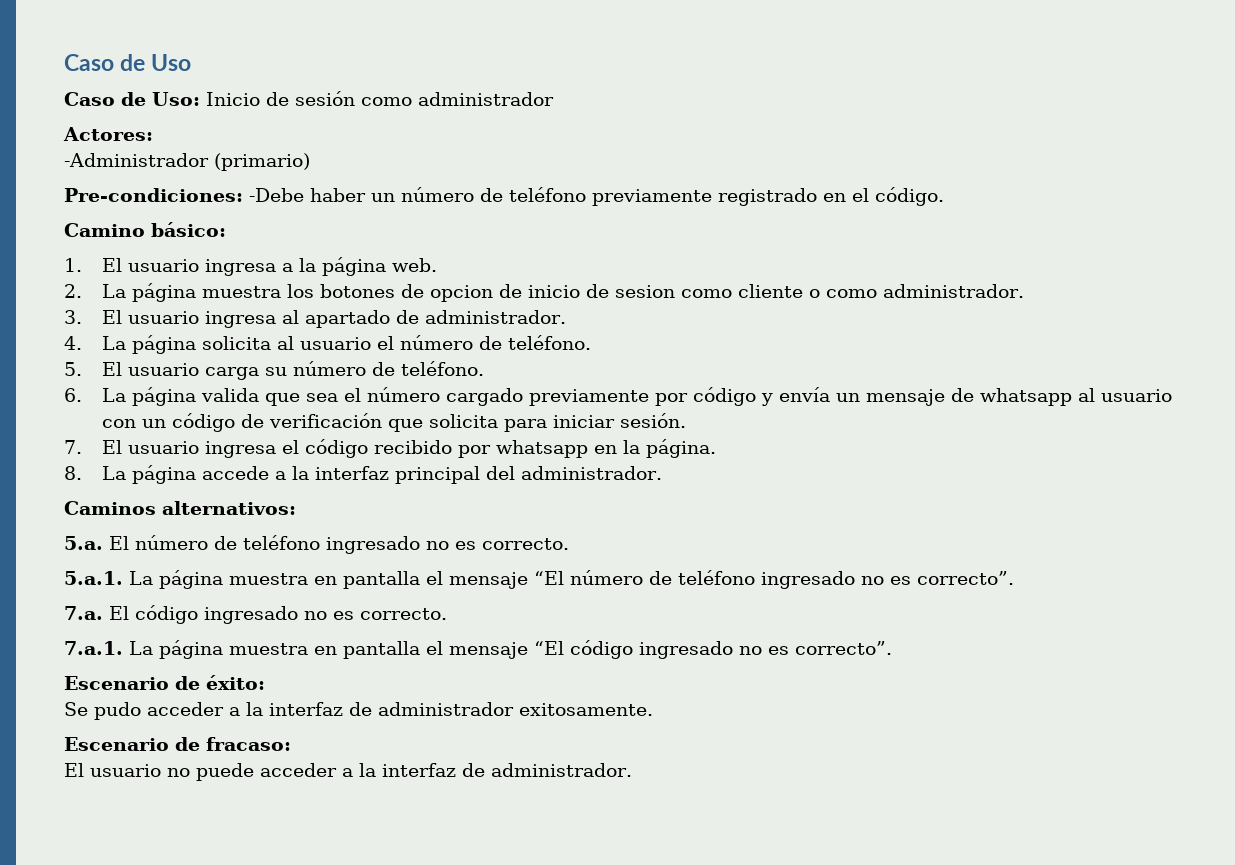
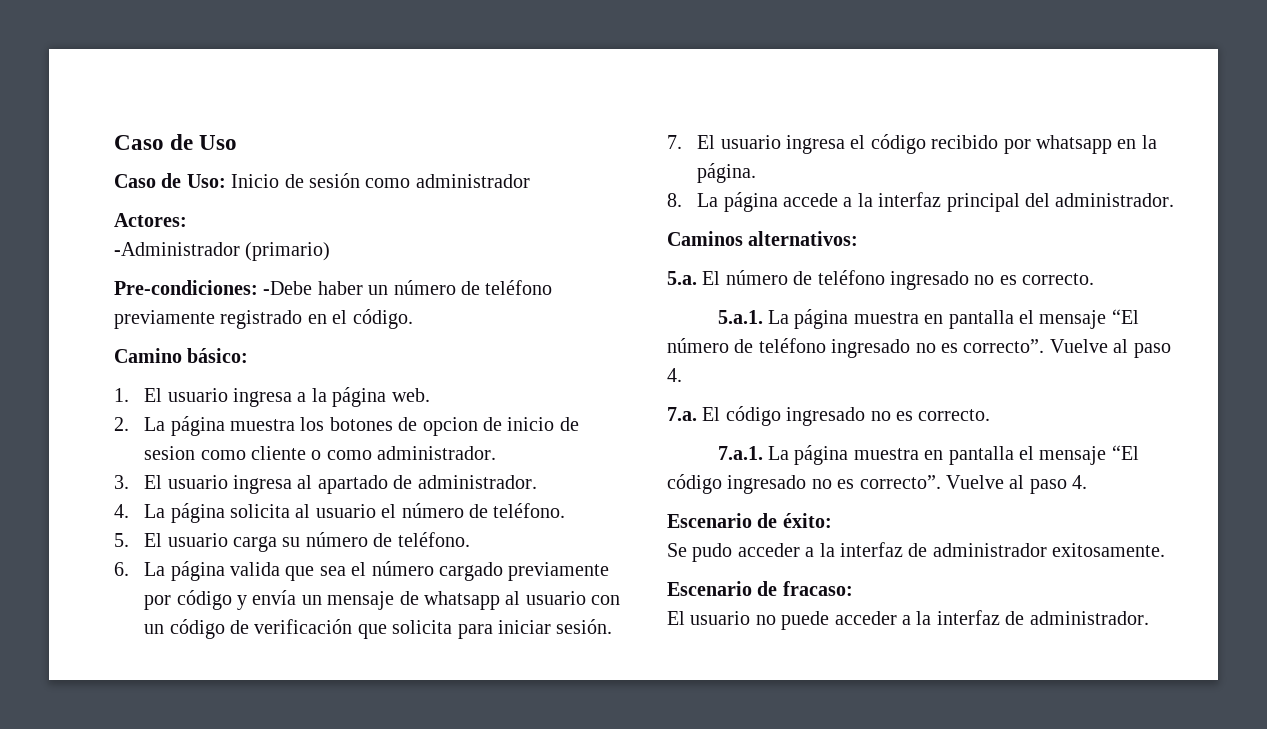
(1014, 578) none -> [1049,339,1171,358] [667,368,682,382] Vuelve al paso 4.
(892, 648) none -> [946,475,1088,494] Vuelve al paso 4.

